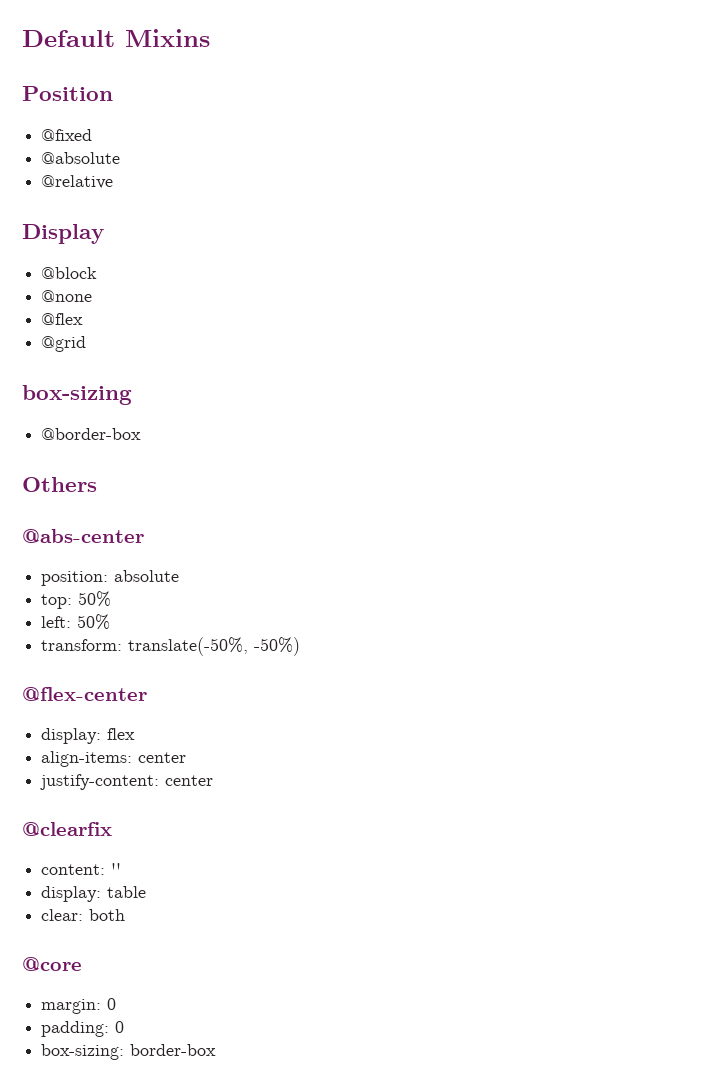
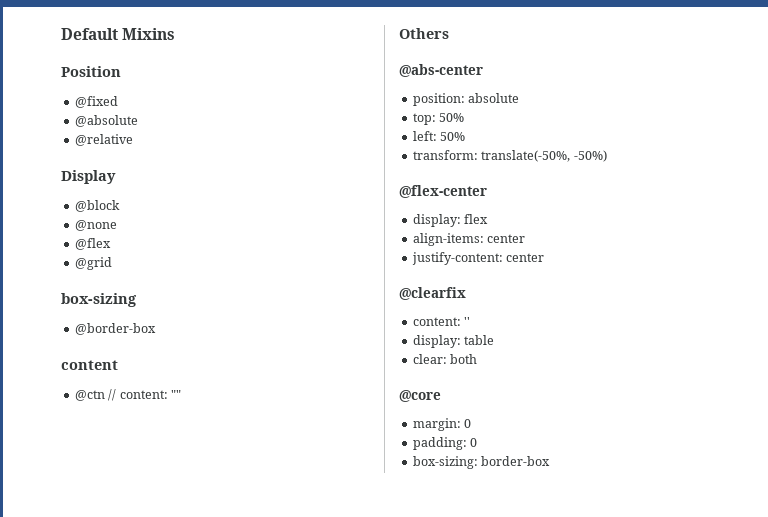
(142, 434) none -> [61,360,118,370] [74,389,181,401] // content // @ctn // content: ""

